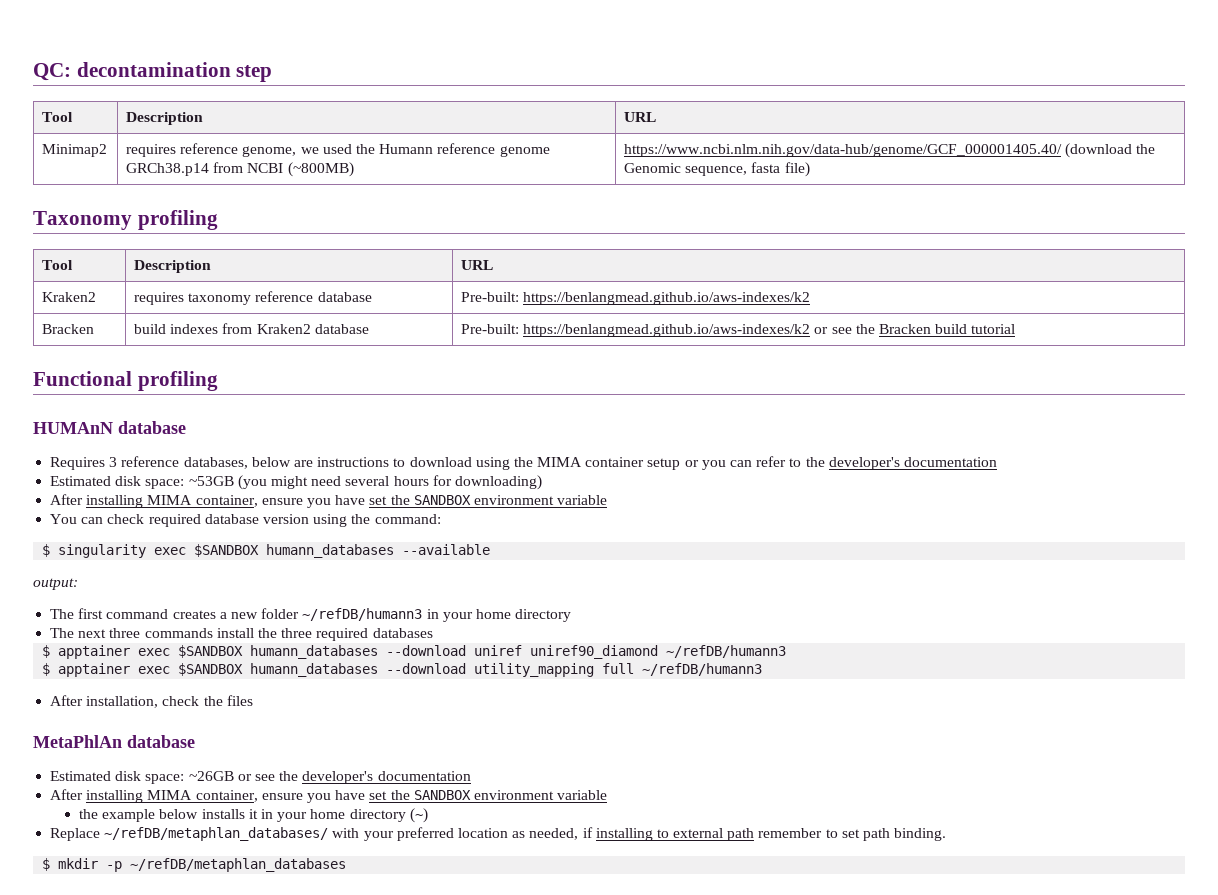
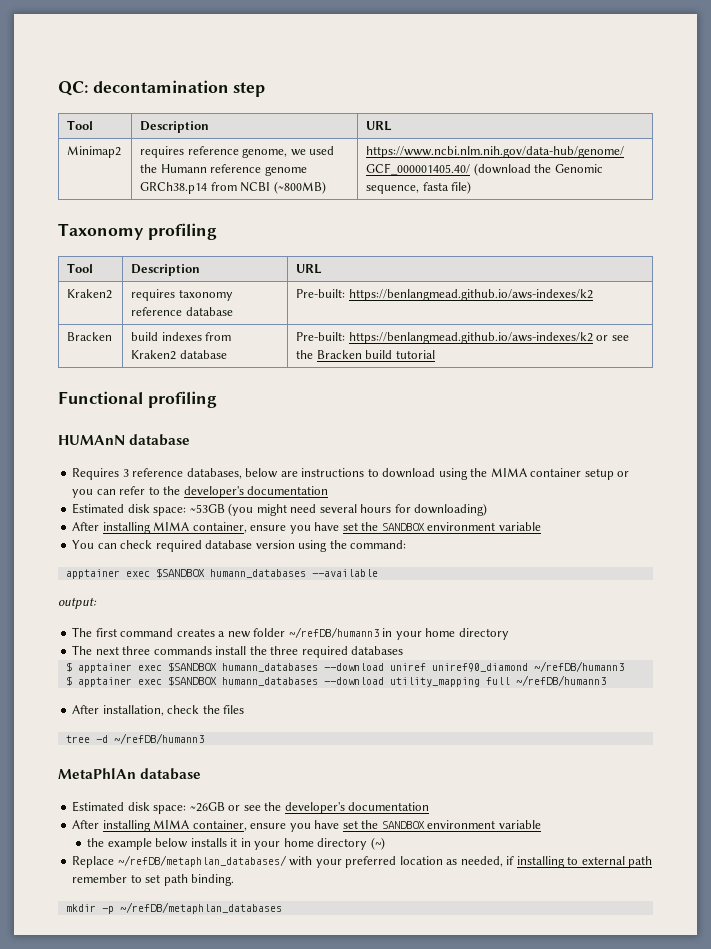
[42,544,147,558] $ singularity -> [65,569,120,579] apptainer
(253, 700) none -> [65,733,204,744] // tree -d ~/refDB/humann3
[42,858,51,871] $ -> (235, 880) none

